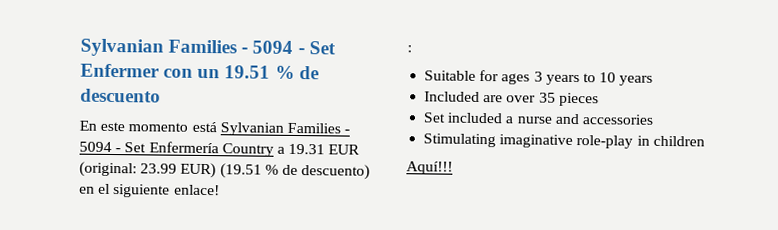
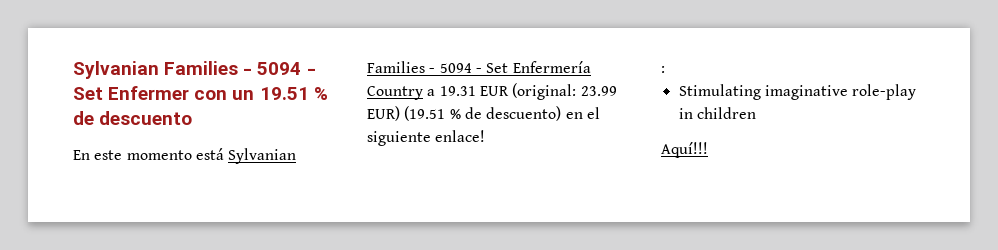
[424,69,654,86] [424,91,599,107] [423,112,654,125] // Suitable for ages 3 years to 10 years // Included are over 35 pieces // Set included a nurse and accessories -> (665, 69) none

